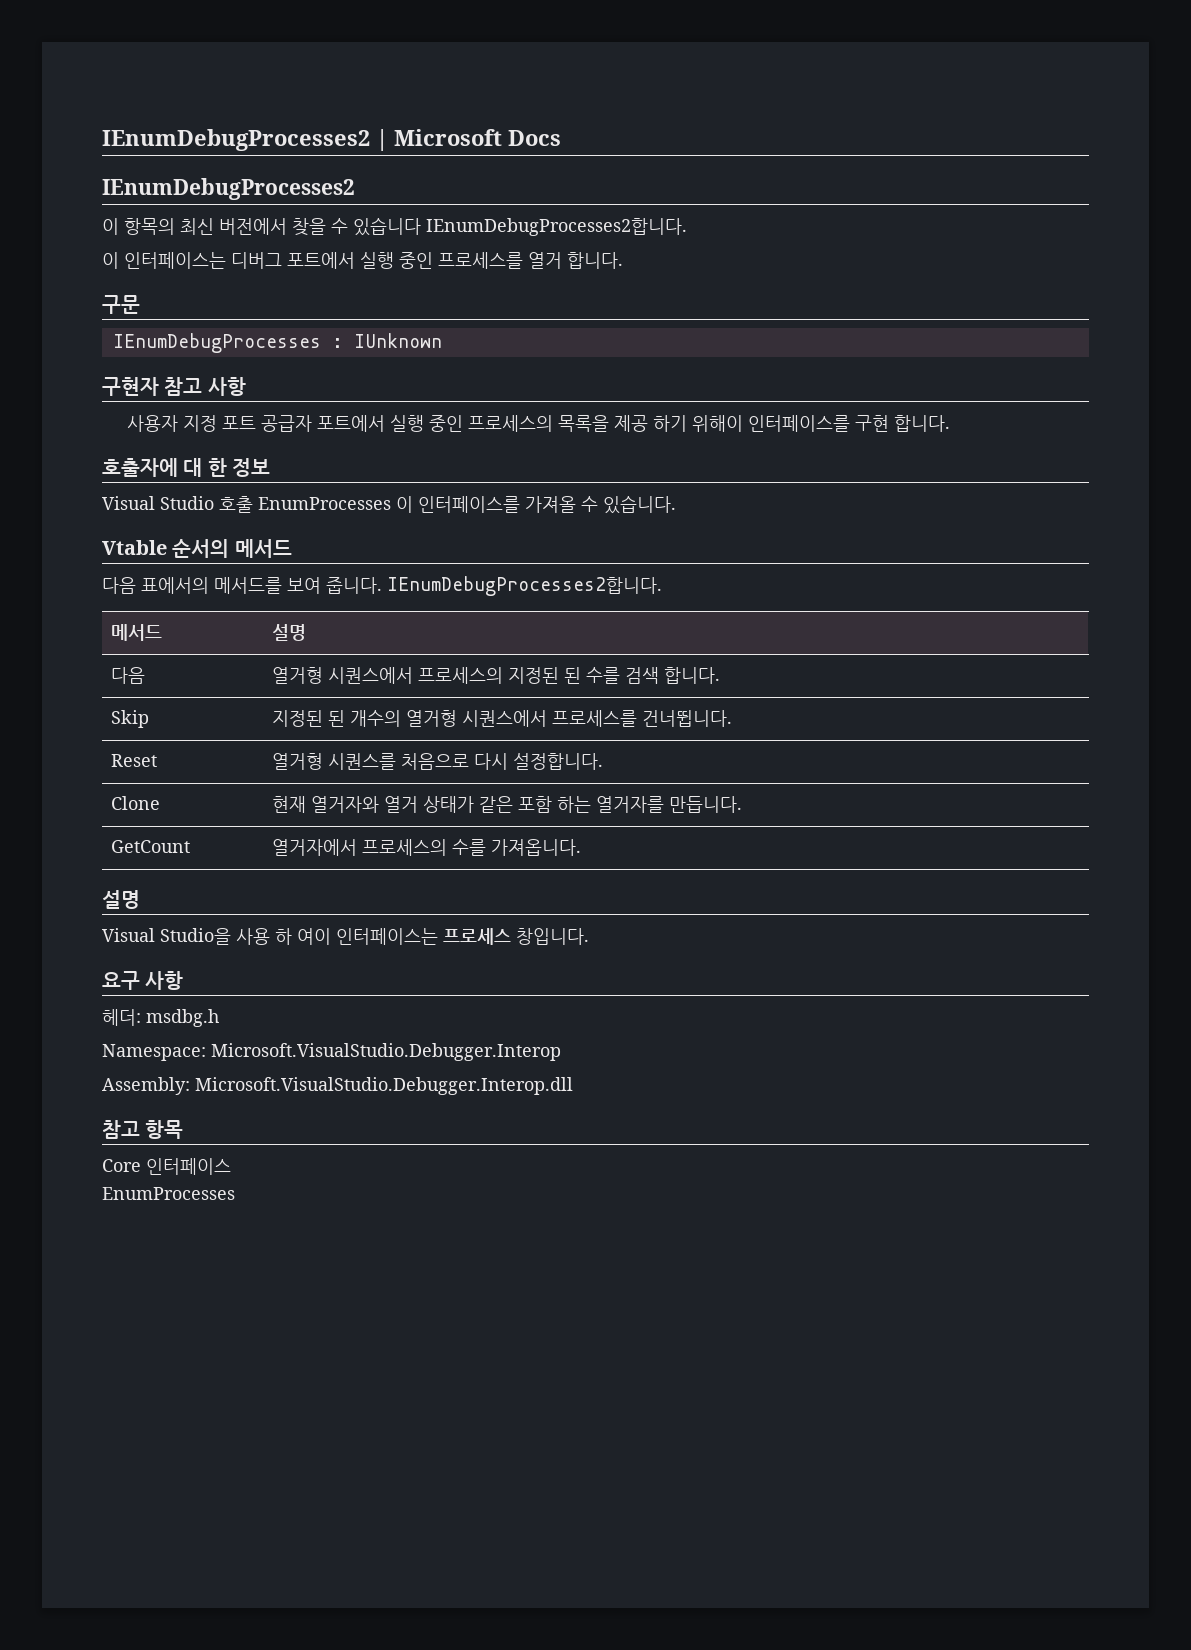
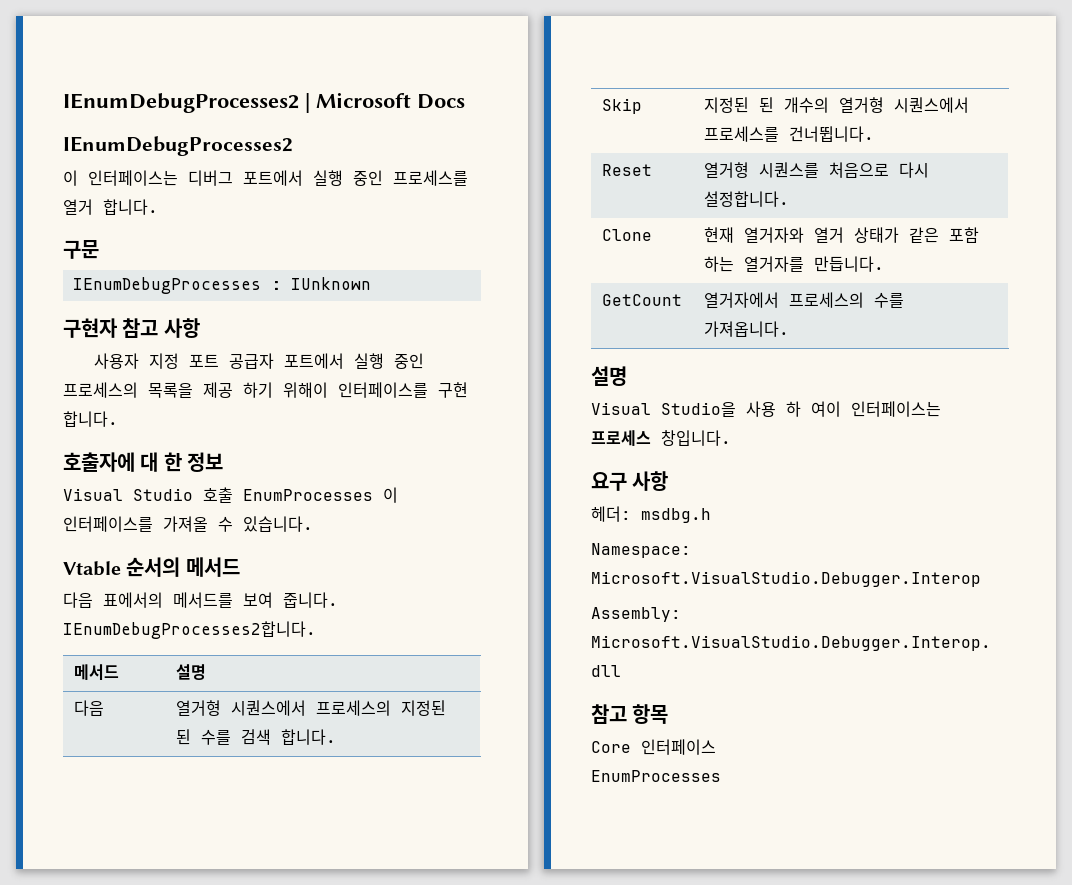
[102,217,687,236] // 이 항목의 최신 버전에서 찾을 수 있습니다 IEnumDebugProcesses2합니다. -> (293, 146) none

